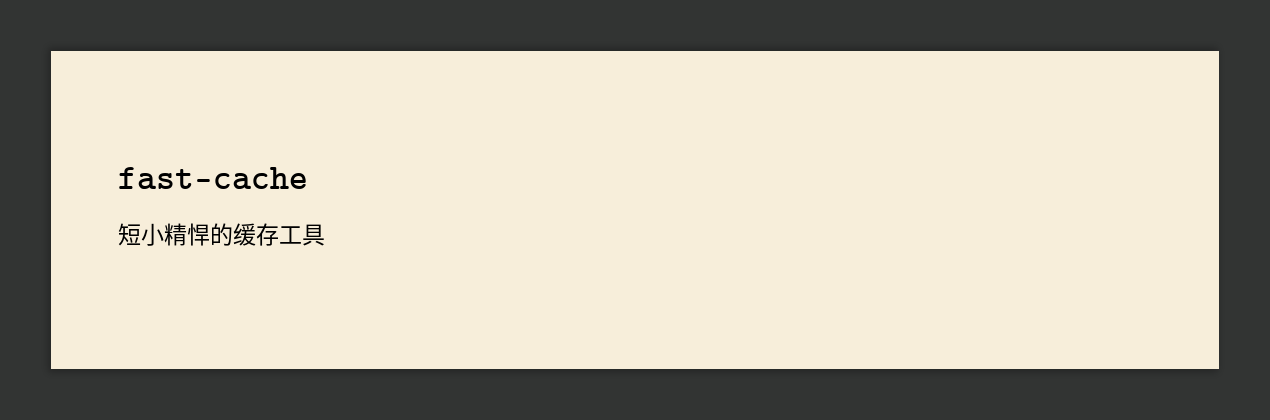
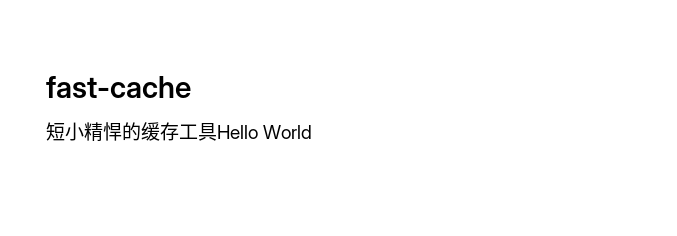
(325, 235) none -> [217,125,313,139] Hello World

